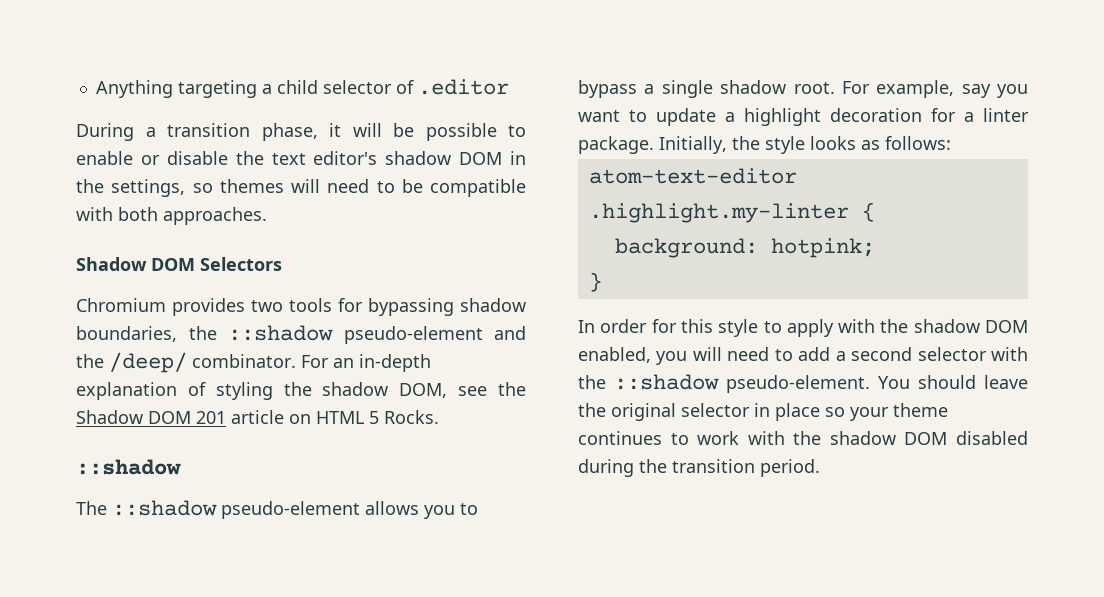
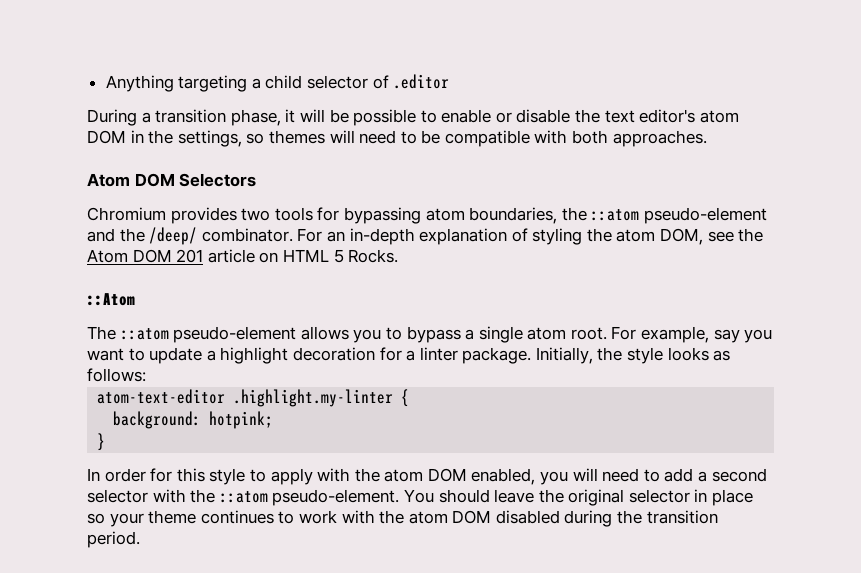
[385,151,452,165] shadow -> [699,110,739,123] atom
[76,257,147,271] Shadow -> [87,173,130,187] Atom
[460,298,526,312] shadow -> [425,208,465,221] atom
[228,325,333,341] ::shadow -> [591,209,640,221] ::atom
[322,382,389,396] shadow -> [616,229,656,242] atom
[76,410,143,424] Shadow -> [87,249,128,263] Atom
[76,459,181,475] ::shadow -> [87,293,135,306] ::Atom
[112,500,217,516] ::shadow -> [120,328,169,340] ::atom
[720,80,787,94] shadow -> [527,327,567,340] atom
[913,319,980,333] shadow -> [384,469,424,482] atom
[614,374,719,390] ::shadow -> [219,491,268,503] ::atom
[829,431,896,445] shadow -> [408,511,448,524] atom

